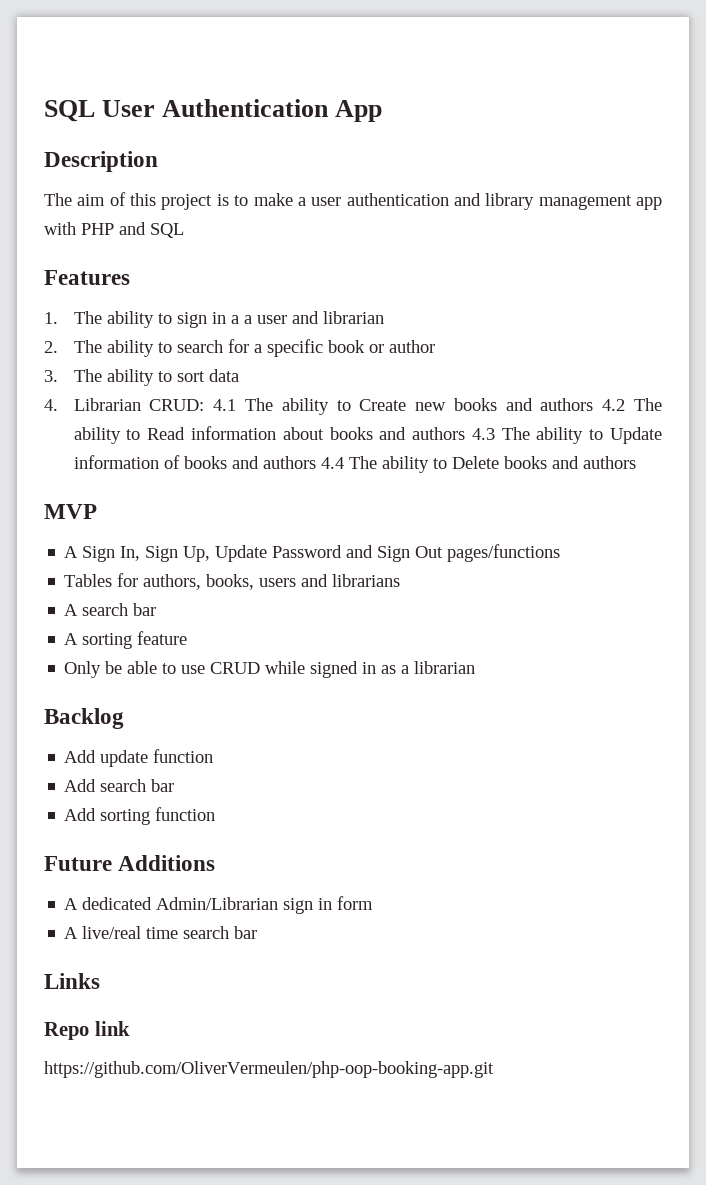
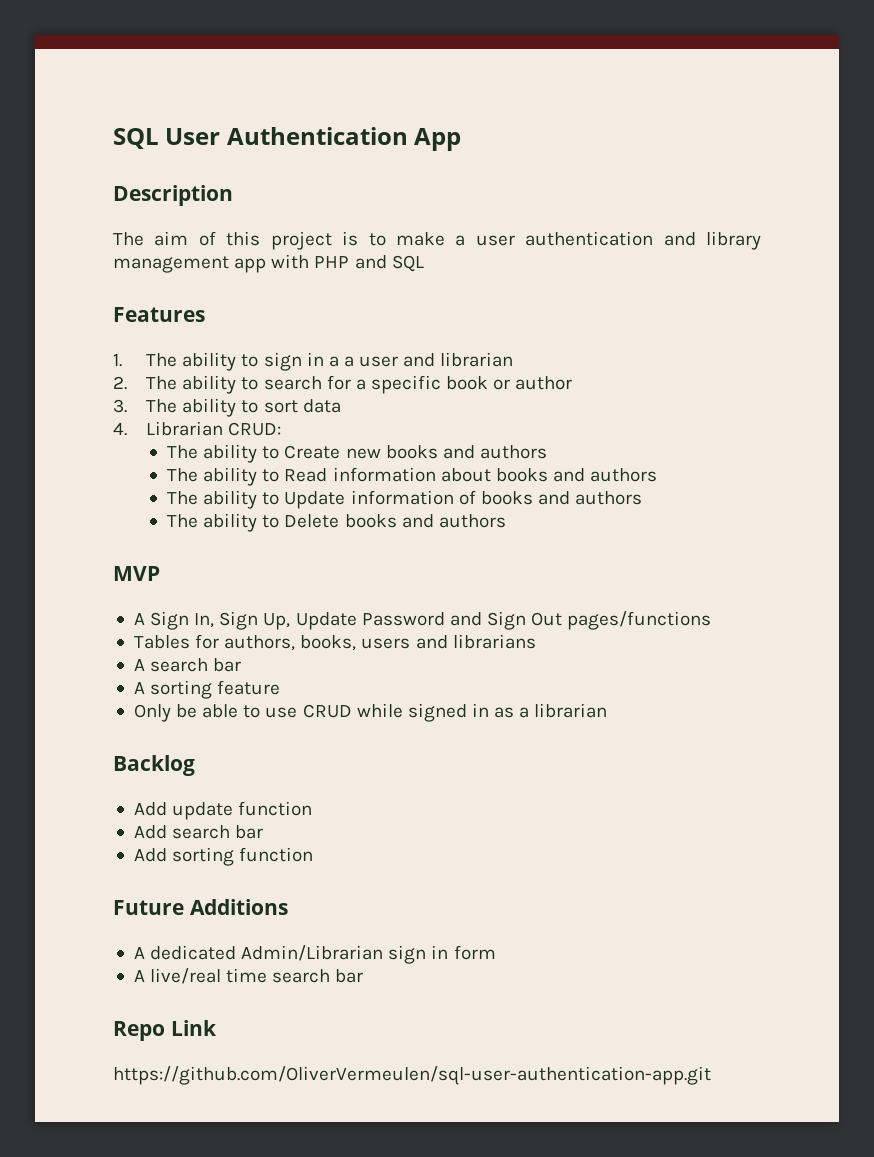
[213,399,237,411] 4.1 -> (282, 429) //
[602,399,626,411] 4.2 -> (547, 452) //
[471,428,495,440] 4.3 -> (658, 475) //
[320,457,344,469] 4.4 -> (643, 498) //
[44,973,100,989] [44,1021,130,1040] [44,1061,494,1078] Links // Repo link // https://github.com/OliverVermeulen/php-oop-booking-app.git -> [113,1020,217,1041] [113,1066,711,1085] Repo Link // https://github.com/OliverVermeulen/sql-user-authentication-app.git

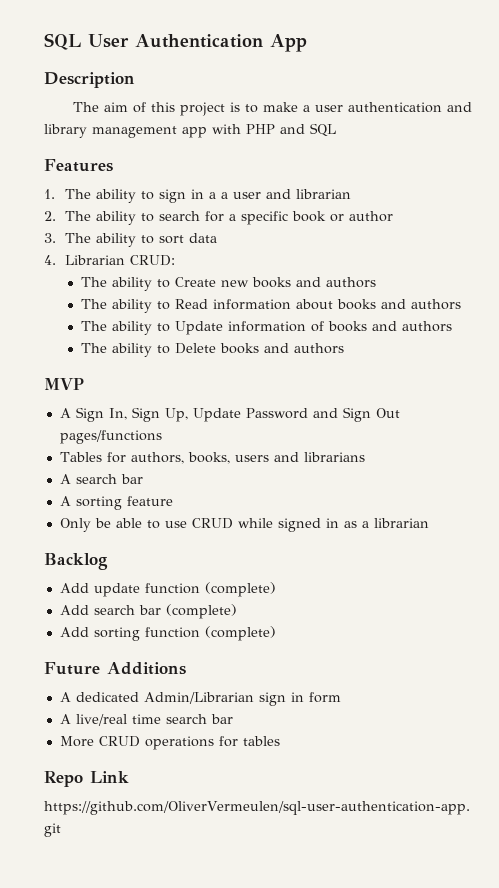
(313, 808) none -> [204,582,276,597] (complete)
(264, 832) none -> [165,604,237,619] (complete)
(314, 854) none -> [204,626,276,641] (complete)
(364, 976) none -> [59,736,280,750] // More CRUD operations for tables

